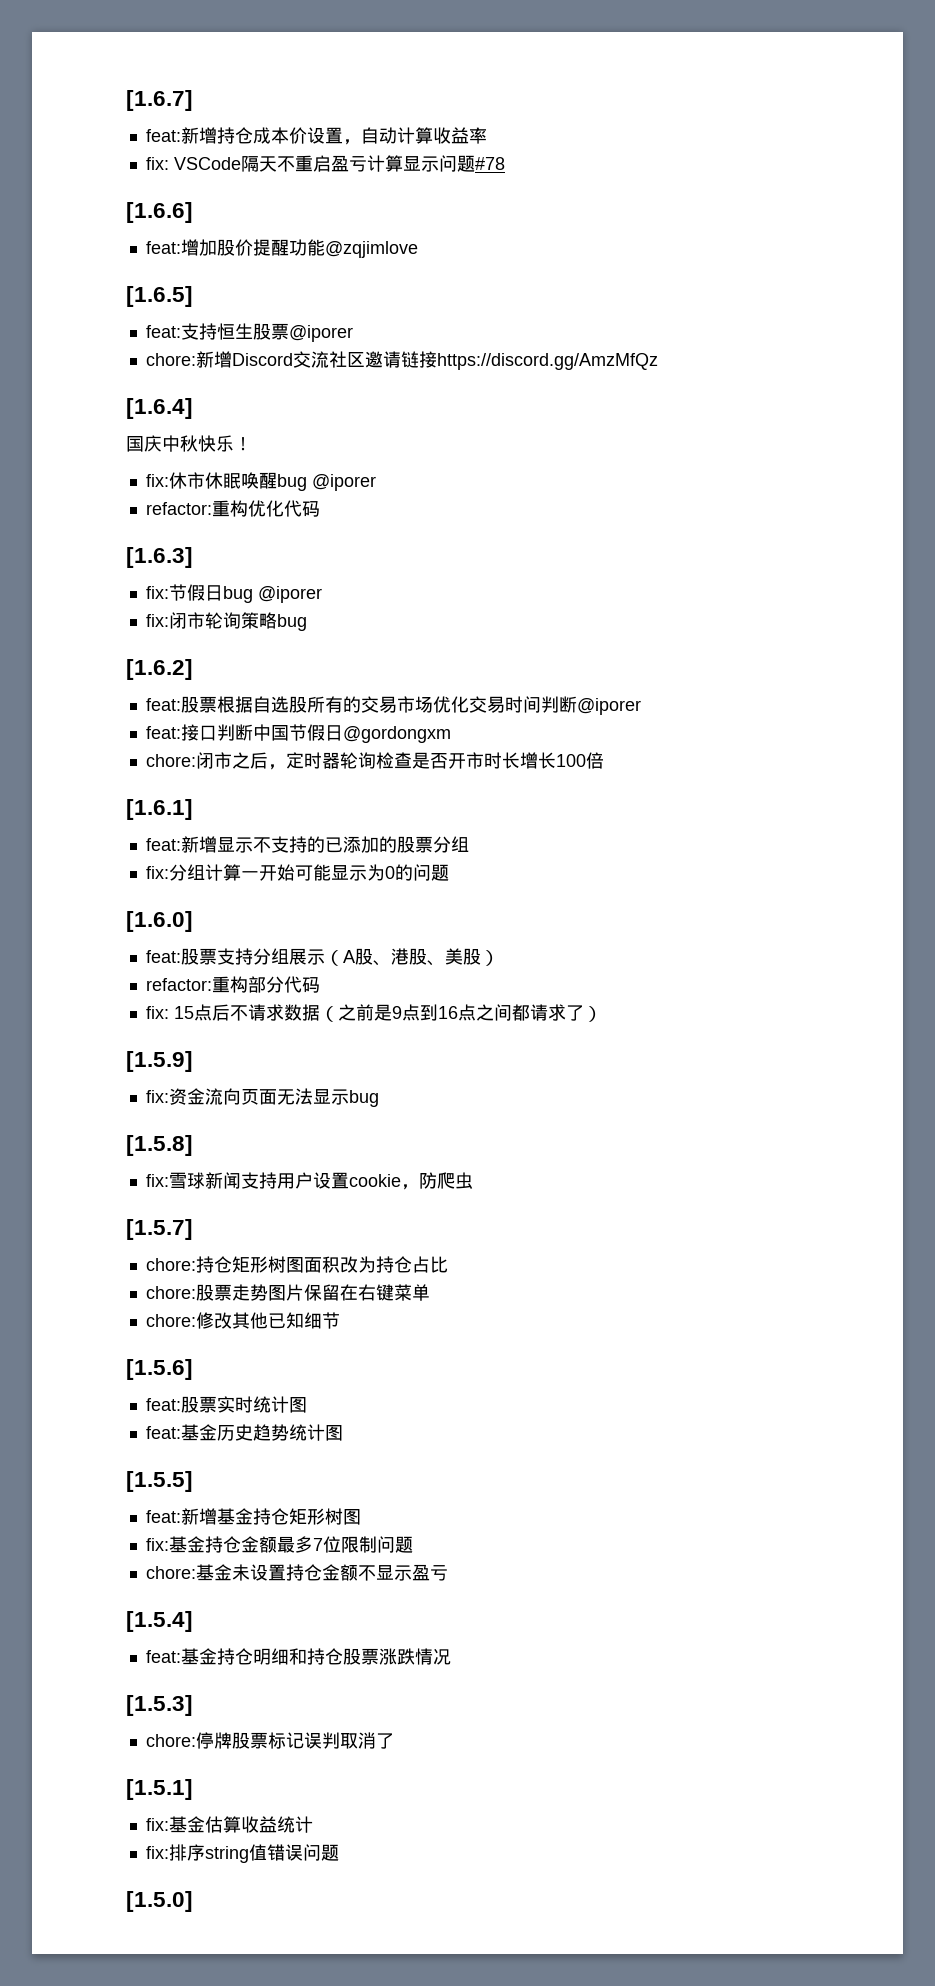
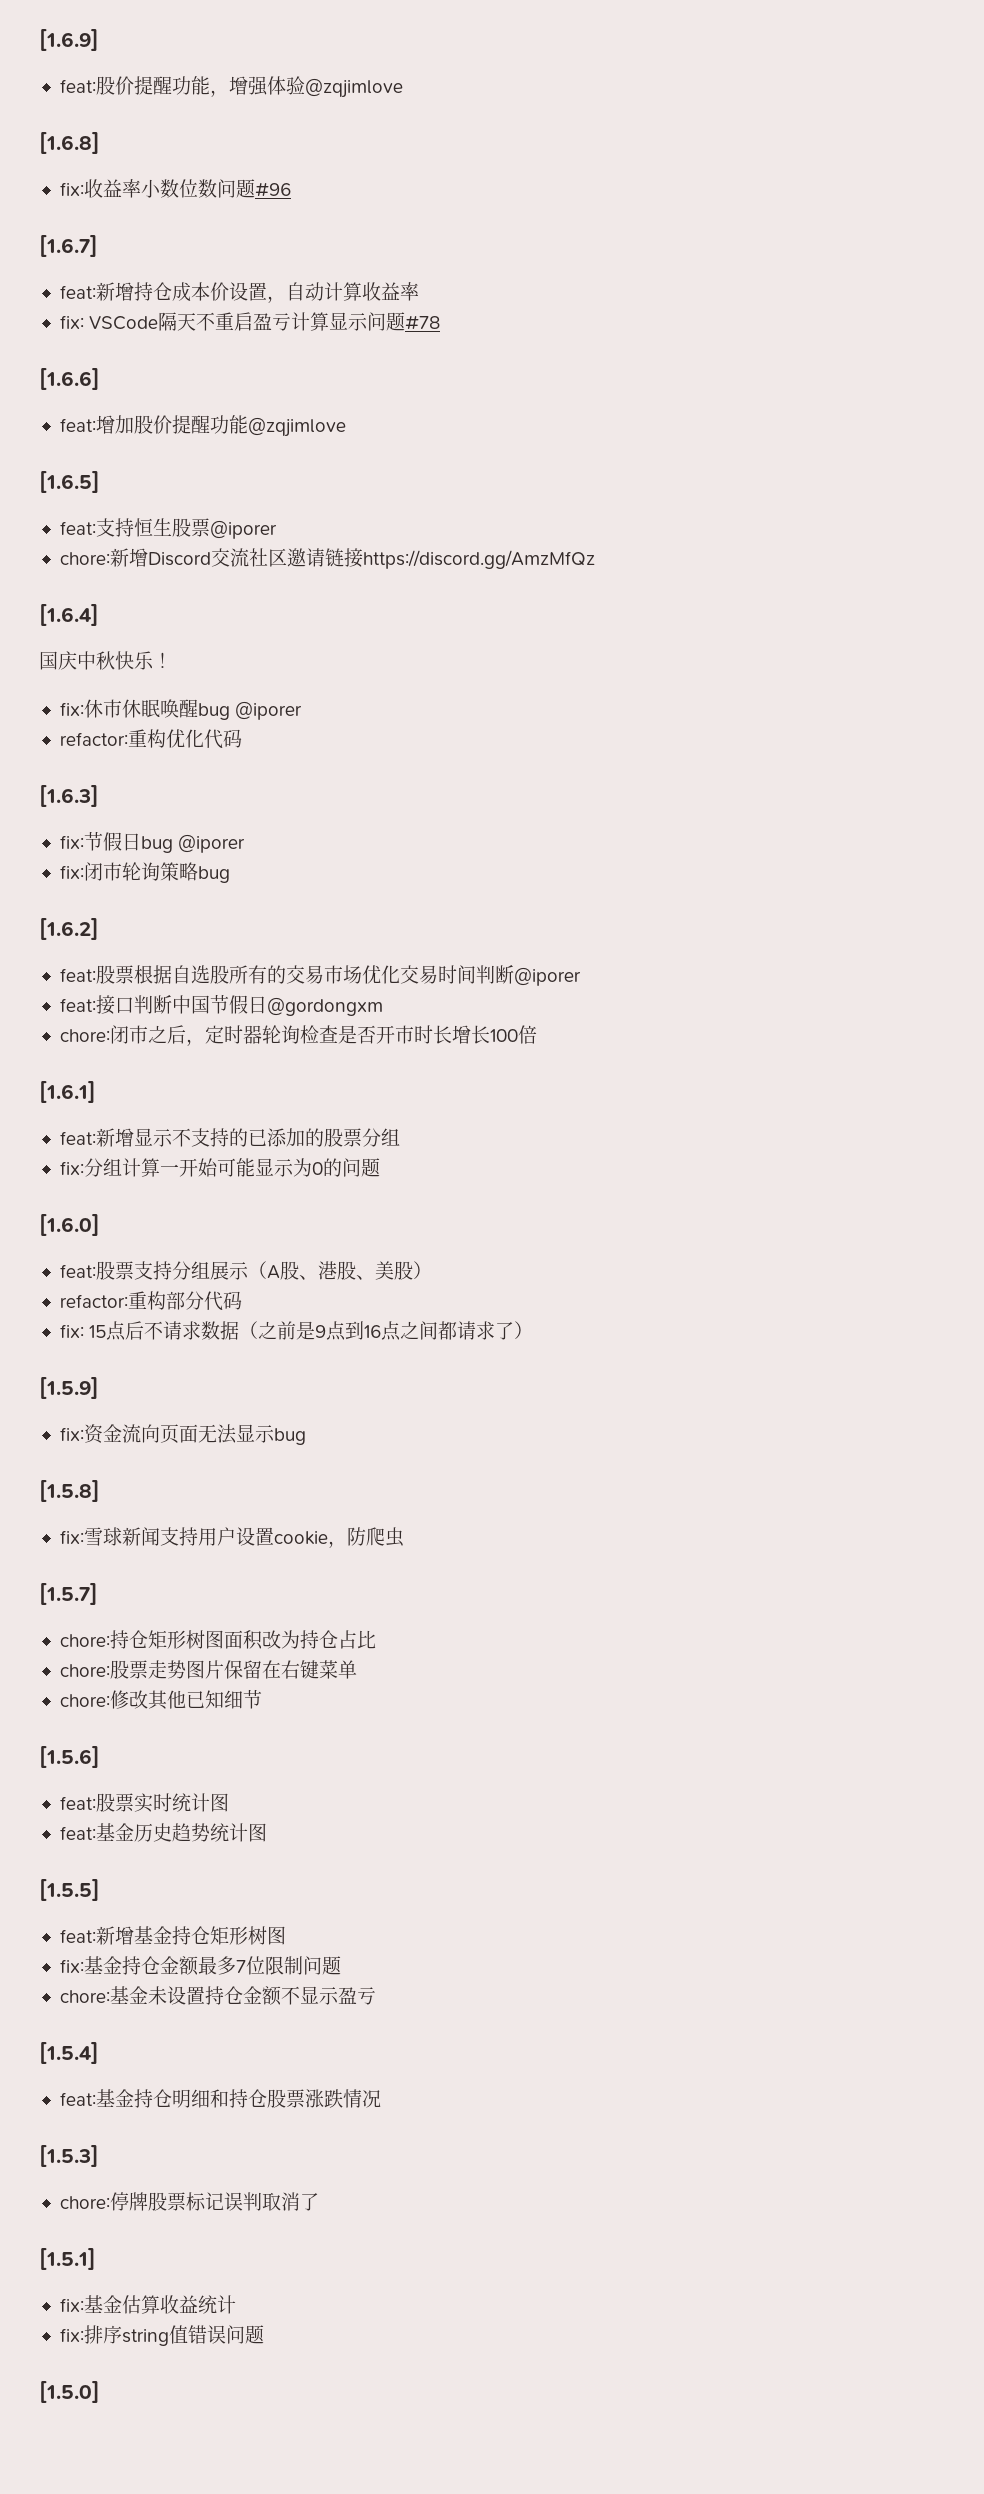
(126, 100) none -> [39,29,99,51] [59,76,403,98] [39,132,100,154] [59,179,291,198] [1.6.9] // feat:股价提醒功能，增强体验@zqjimlove // [1.6.8] // fix:收益率小数位数问题#96 //

